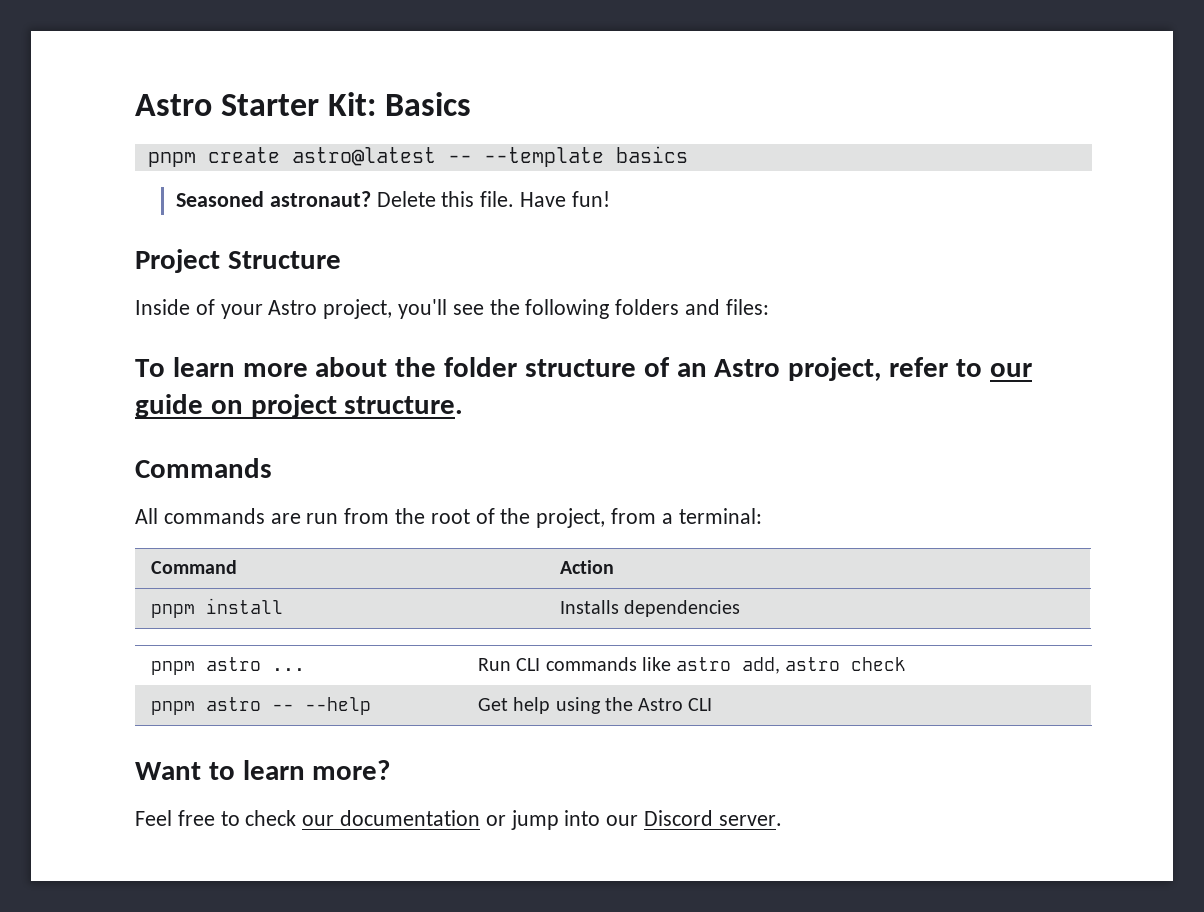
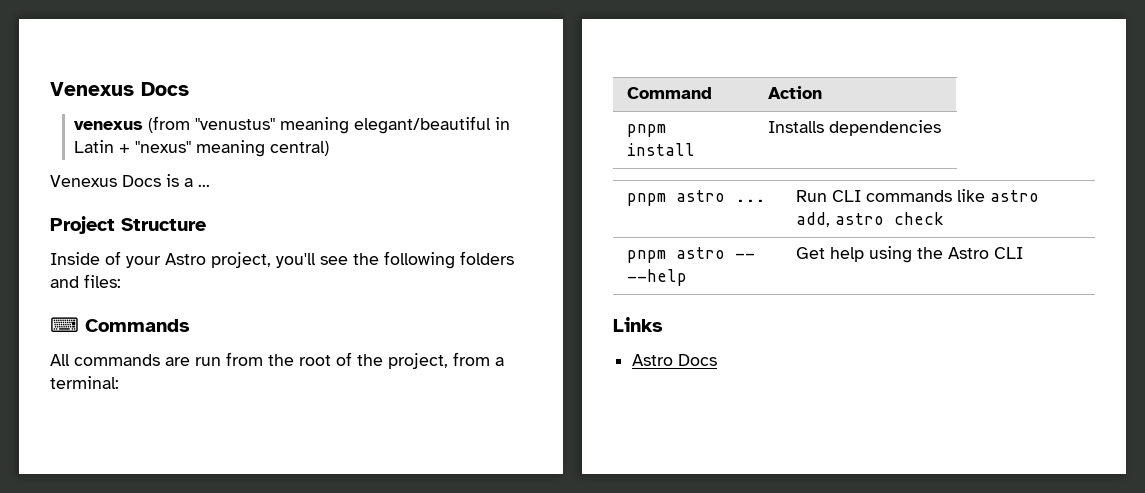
[135,92,472,116] [147,146,688,167] [175,191,610,207] Astro Starter Kit: Basics // pnpm create astro@latest -- --template basics // Seasoned astronaut? Delete this file. Have fun! -> [50,82,189,96] [74,116,511,134] [74,140,330,157] [50,174,210,187] Venexus Docs // venexus (from "venustus" meaning elegant/beautiful in Latin + "nexus" meaning central) // Venexus Docs is a ...
[135,357,1032,381] [135,394,464,418] To learn more about the folder structure of an Astro project, refer to our guide on project structure. // -> [50,317,79,332] ⌨
[135,760,391,780] [135,810,782,830] Want to learn more? // Feel free to check our documentation or jump into our Discord server. -> [613,317,663,332] [632,354,718,366] Links // Astro Docs

